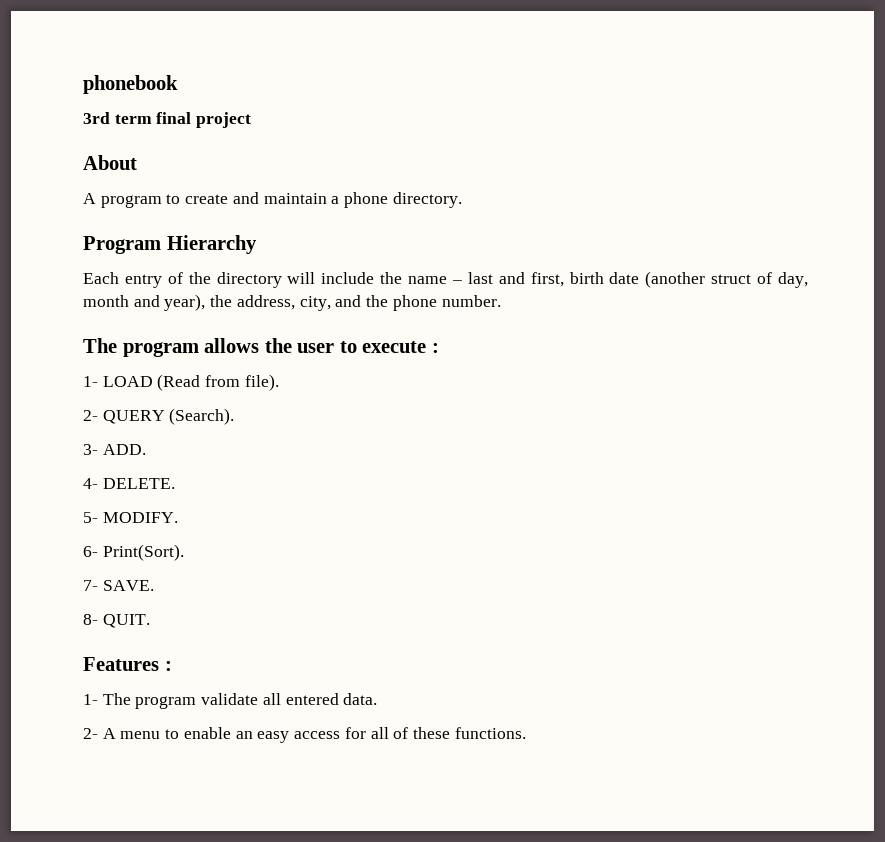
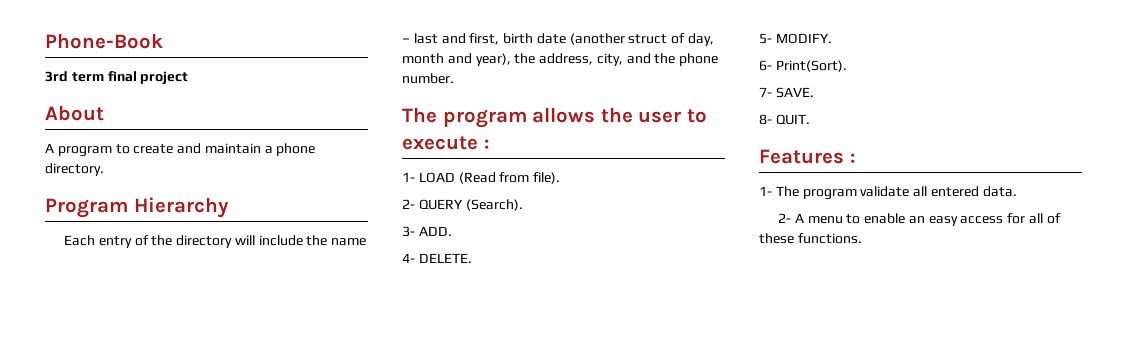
[83,75,178,94] phonebook -> [45,33,163,49] Phone-Book

